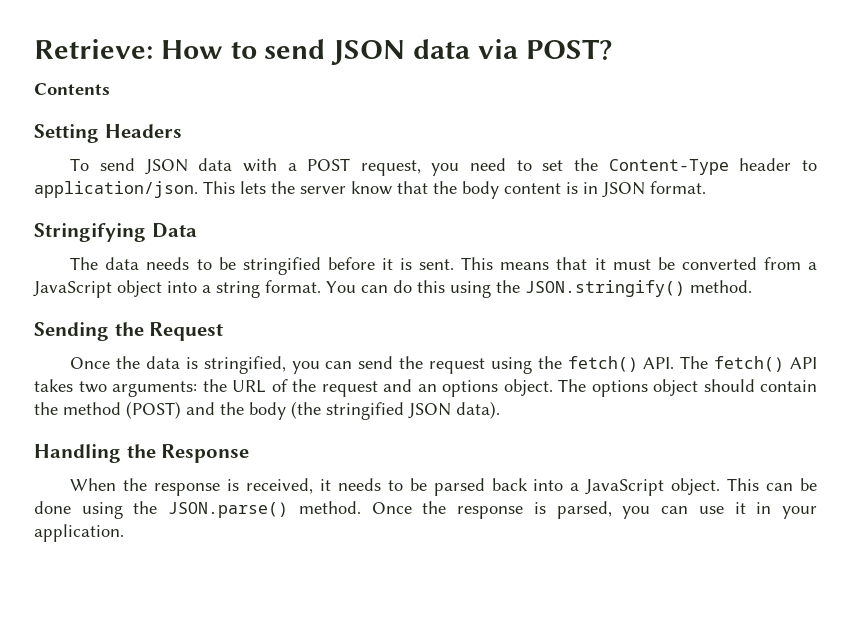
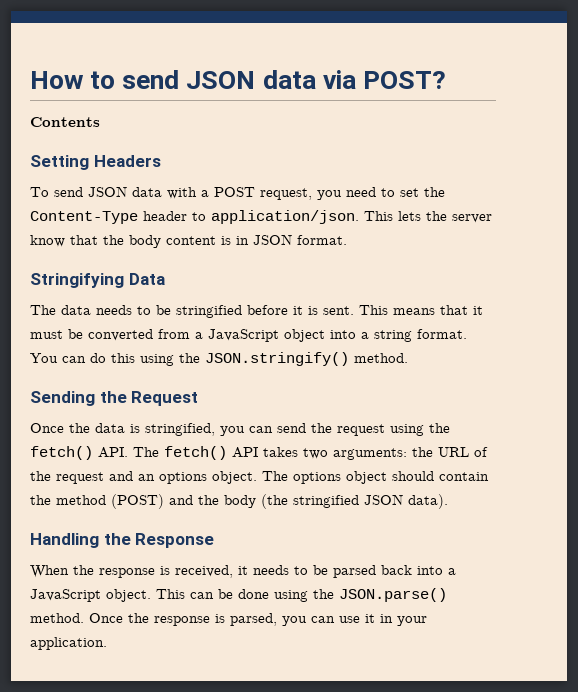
[34,39,153,59] Retrieve: -> (30, 80) none

